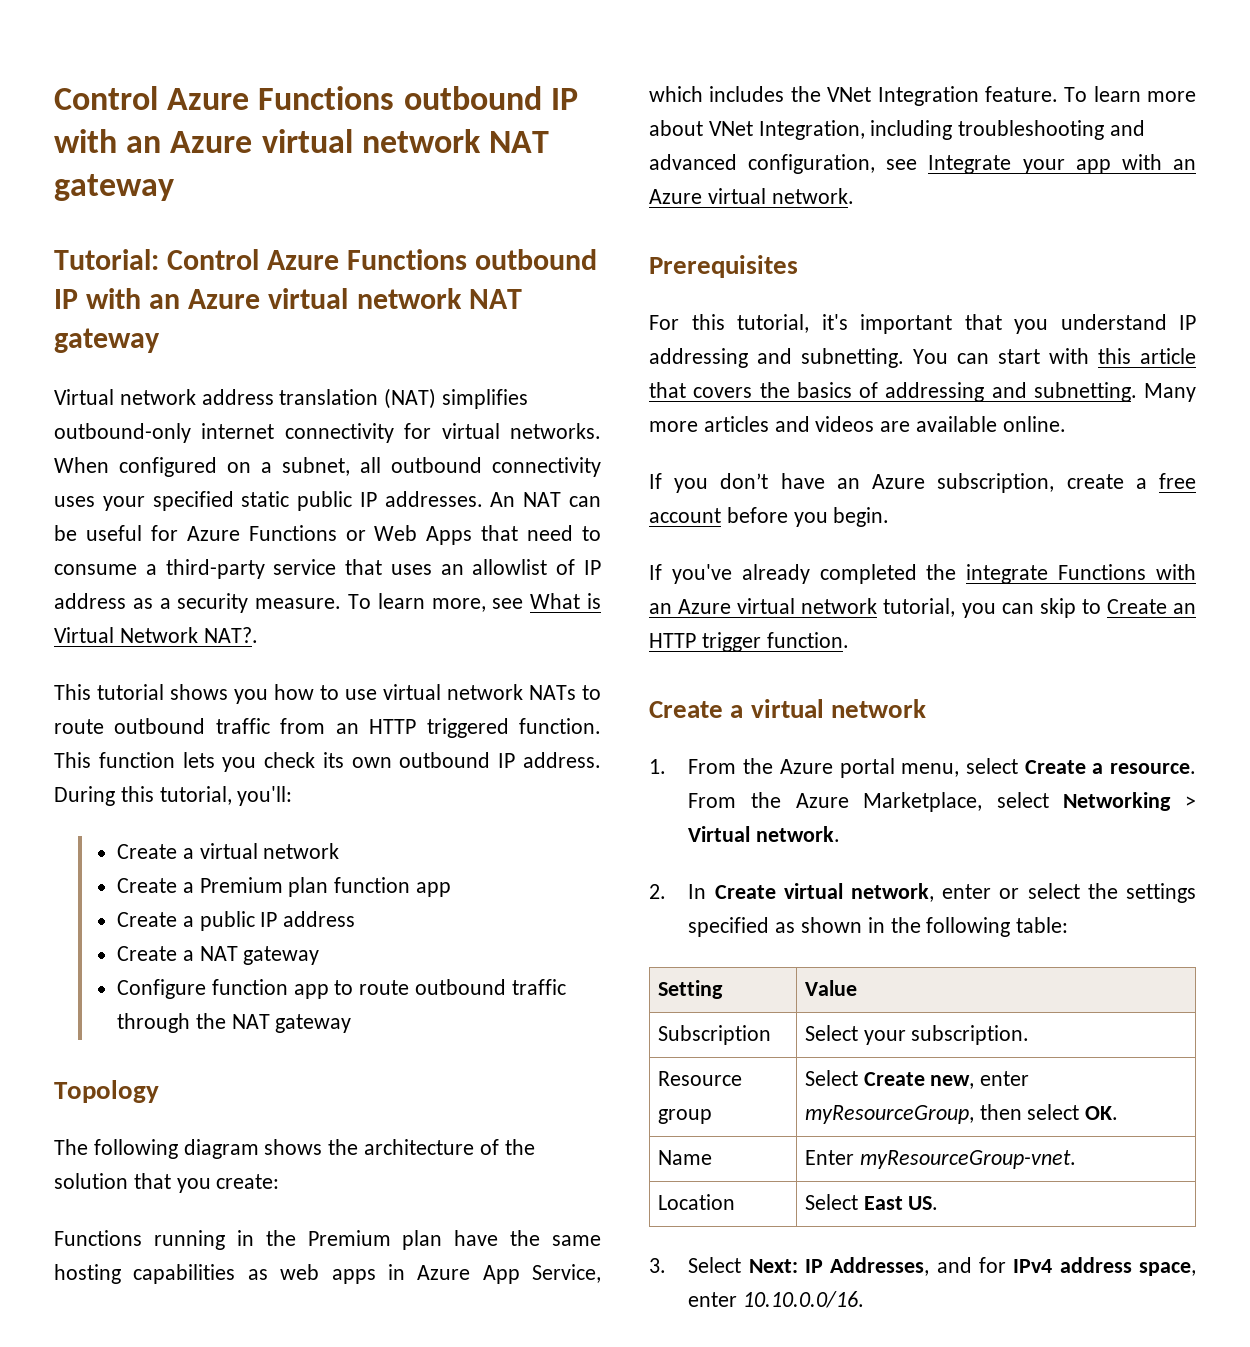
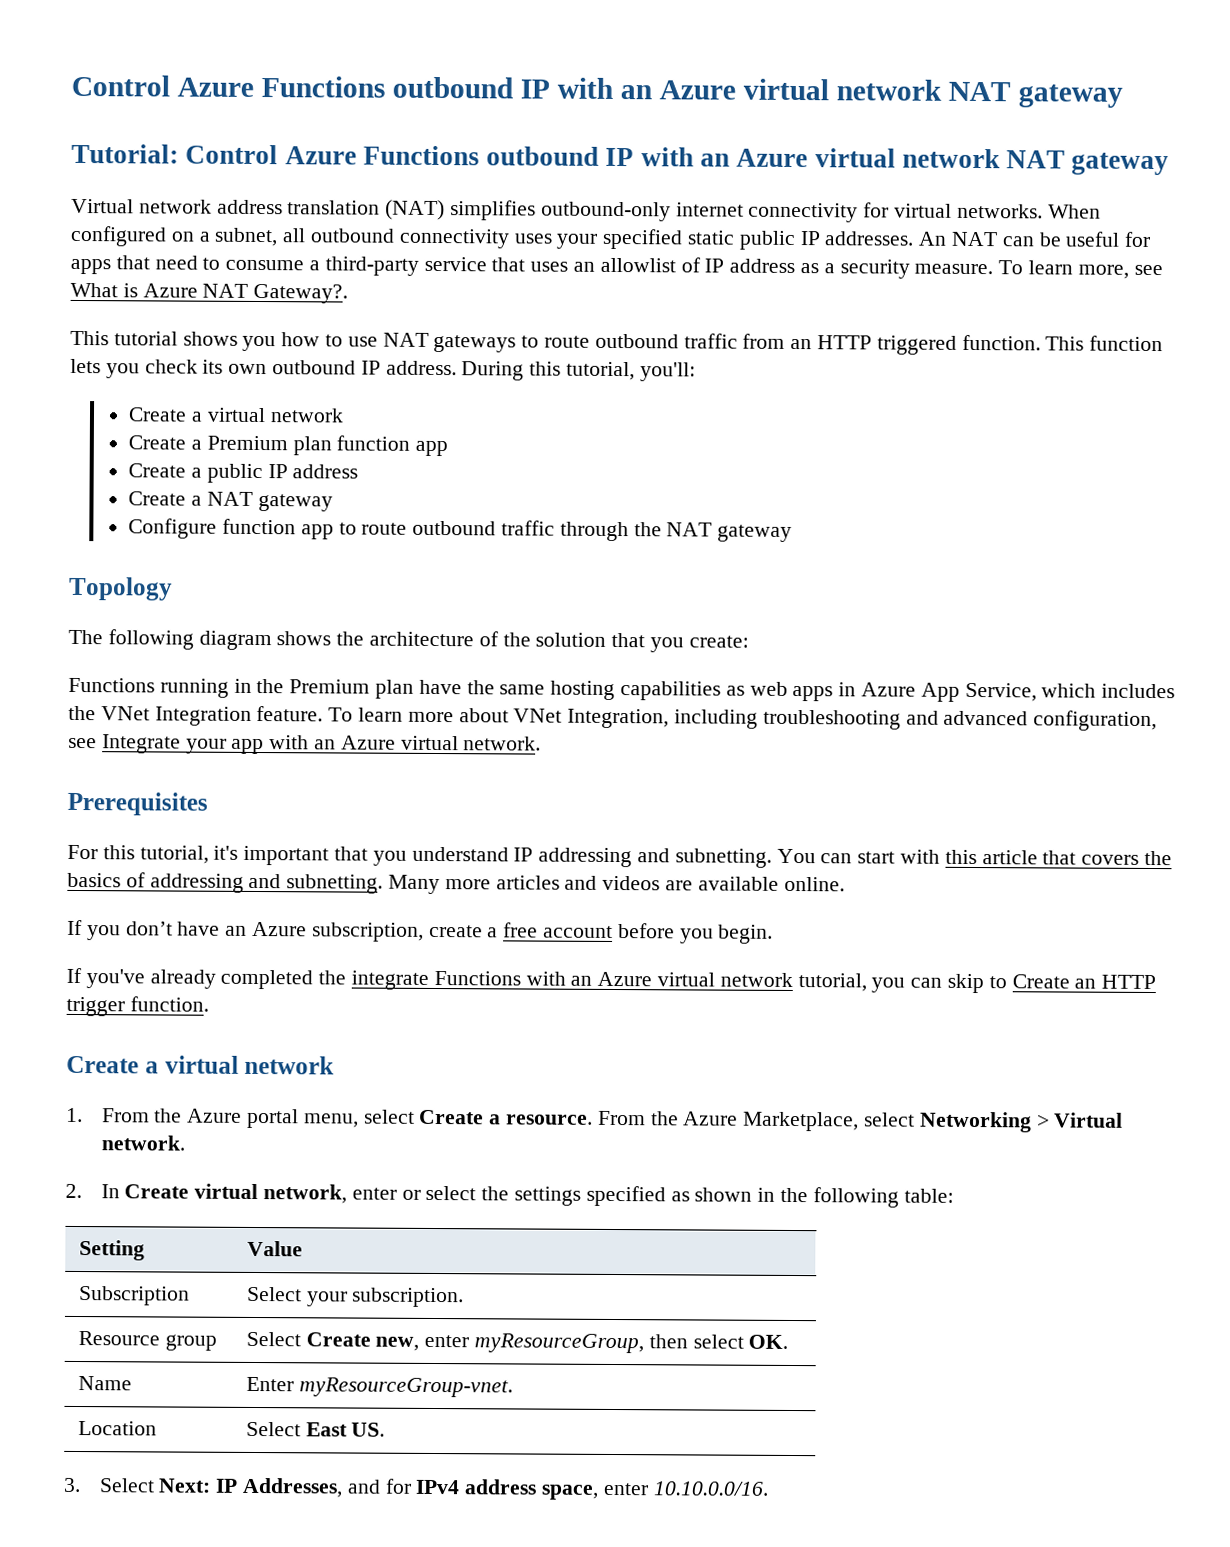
[186,525,473,545] Azure Functions or Web Apps -> [70,258,111,275] apps
[54,627,258,643] Virtual Network NAT?. -> [142,283,349,304] Azure NAT Gateway?.
[383,684,576,700] virtual network NATs -> [382,332,517,353] NAT gateways

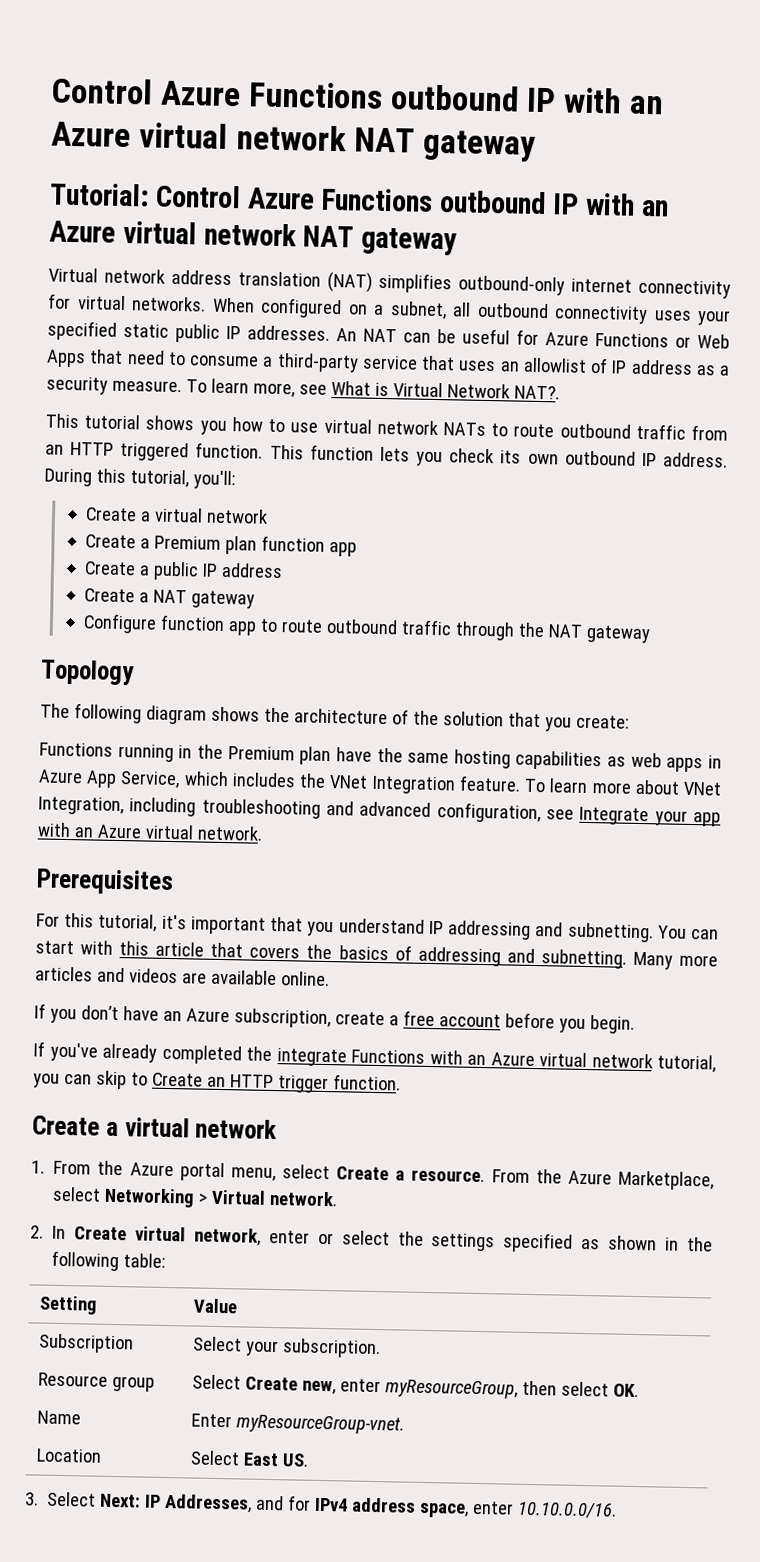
[70,258,111,275] apps -> [545,332,730,349] [46,349,86,368] Azure Functions or Web Apps
[142,283,349,304] Azure NAT Gateway?. -> [392,382,560,400] Virtual Network NAT?.
[382,332,517,353] NAT gateways -> [323,418,486,436] virtual network NATs

